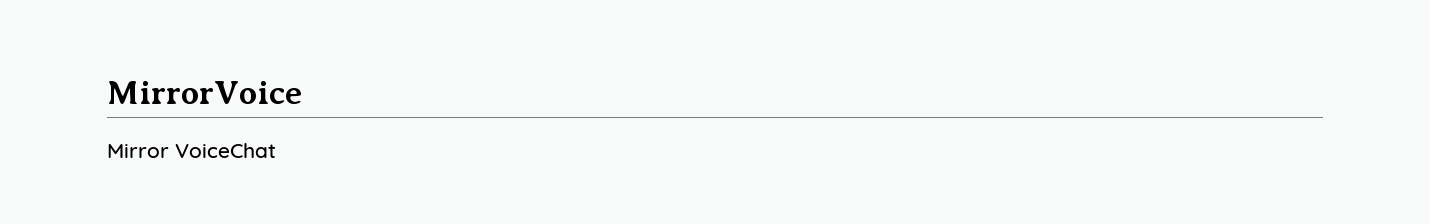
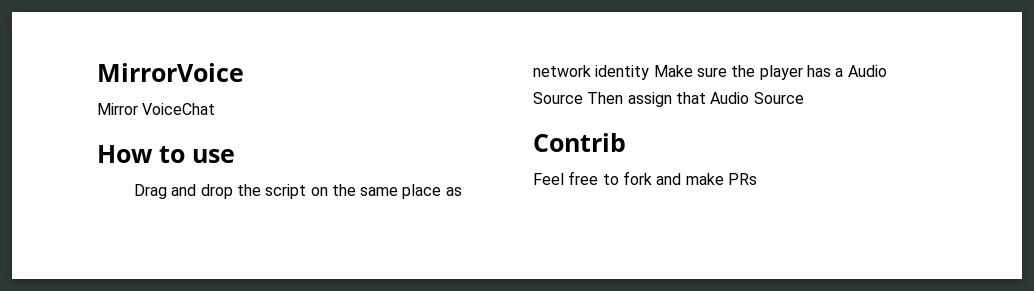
(276, 150) none -> [97,145,235,163] [133,184,462,199] [533,65,887,80] [533,92,804,107] [533,133,626,152] [533,171,757,185] // How to use // Drag and drop the script on the same place as network identity Make sure the player has a Audio Source Then assign that Audio Source // Contrib // Feel free to fork and make PRs

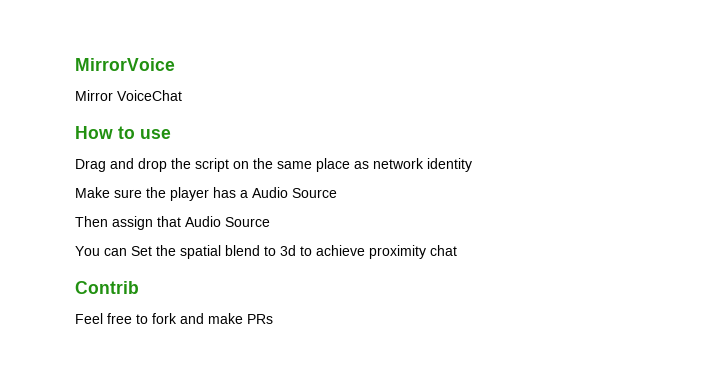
(650, 72) none -> (472, 165) //
(583, 98) none -> (337, 193) //
(804, 98) none -> [75,245,457,259] // You can Set the spatial blend to 3d to achieve proximity chat

